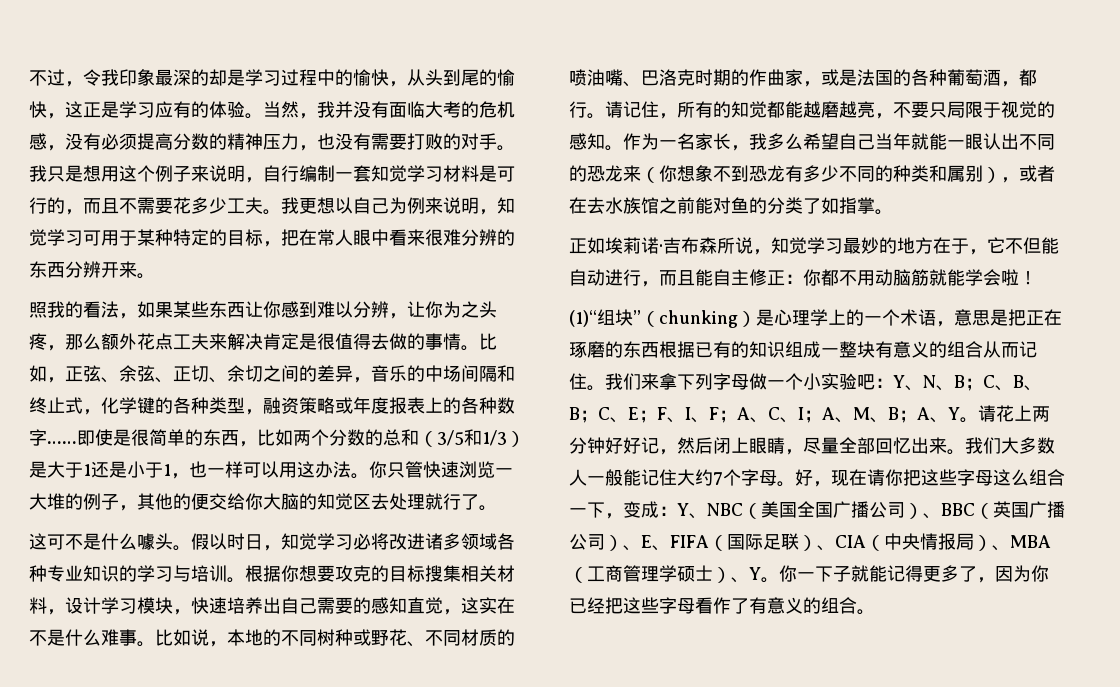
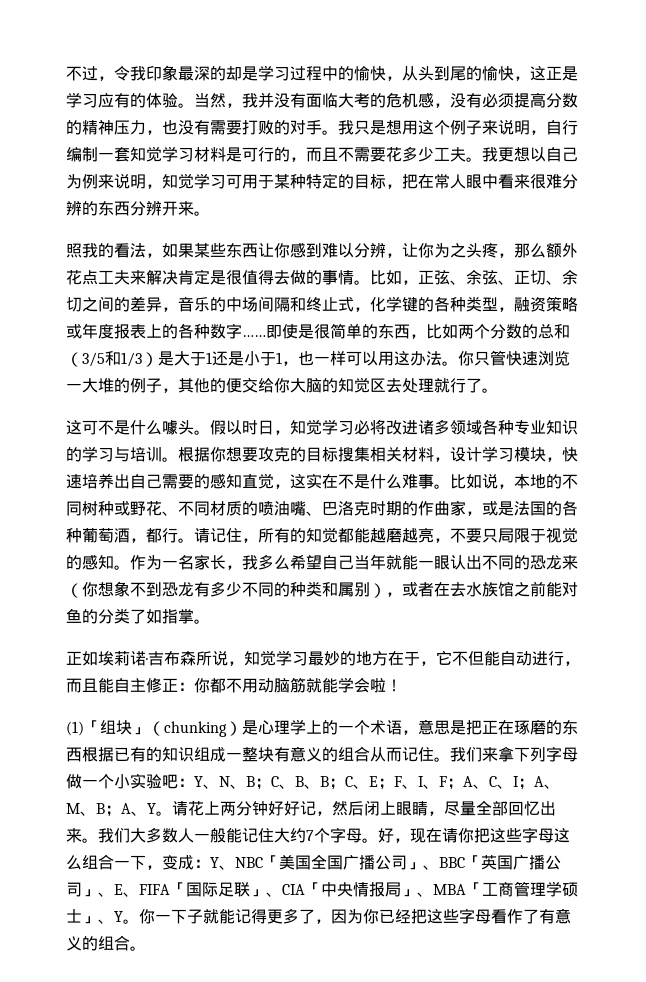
[569,309,641,327] (1)“组块” -> [66,720,148,736] (1)「组块」
[743,503,761,519] （ -> [263,855,279,868] 「
[905,503,993,519] ）、BBC（ -> [407,855,481,870] 」、BBC「
[605,535,623,551] ） -> [82,889,98,897] 」
[708,535,727,551] （ -> [170,882,186,895] 「
[798,533,1051,551] [569,567,587,583] ）、CIA（中央情报局）、MBA（ -> [250,882,482,897] 」、CIA「中央情报局」、MBA「
[713,567,731,583] ） -> [82,916,98,924] 」

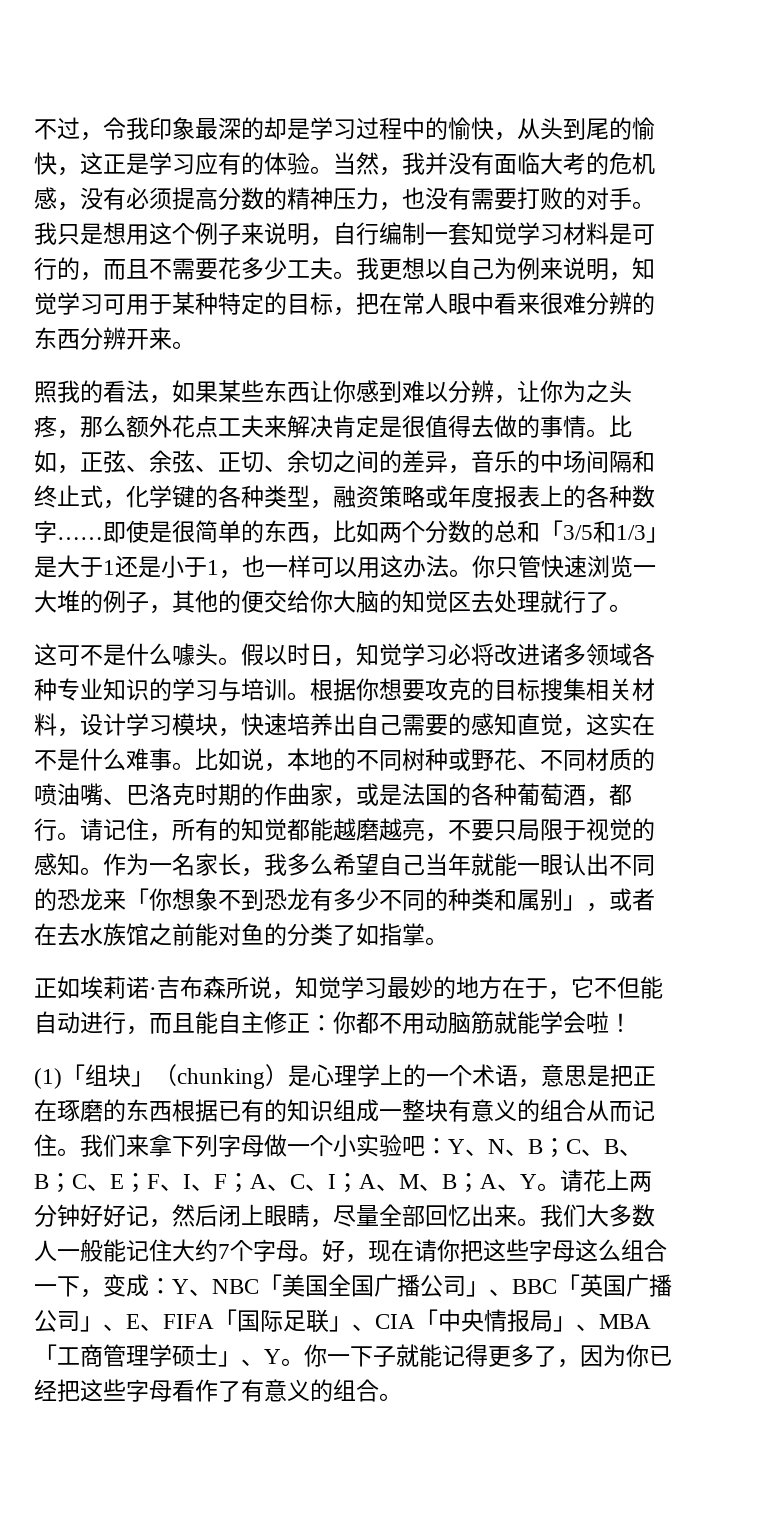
[66,352,82,367] （ -> [540,520,563,540] 「
[142,352,158,367] ） -> [646,527,669,543] 」
[66,583,82,598] （ -> [126,888,149,908] 「
[370,583,386,598] ） -> [563,895,586,911] 」

